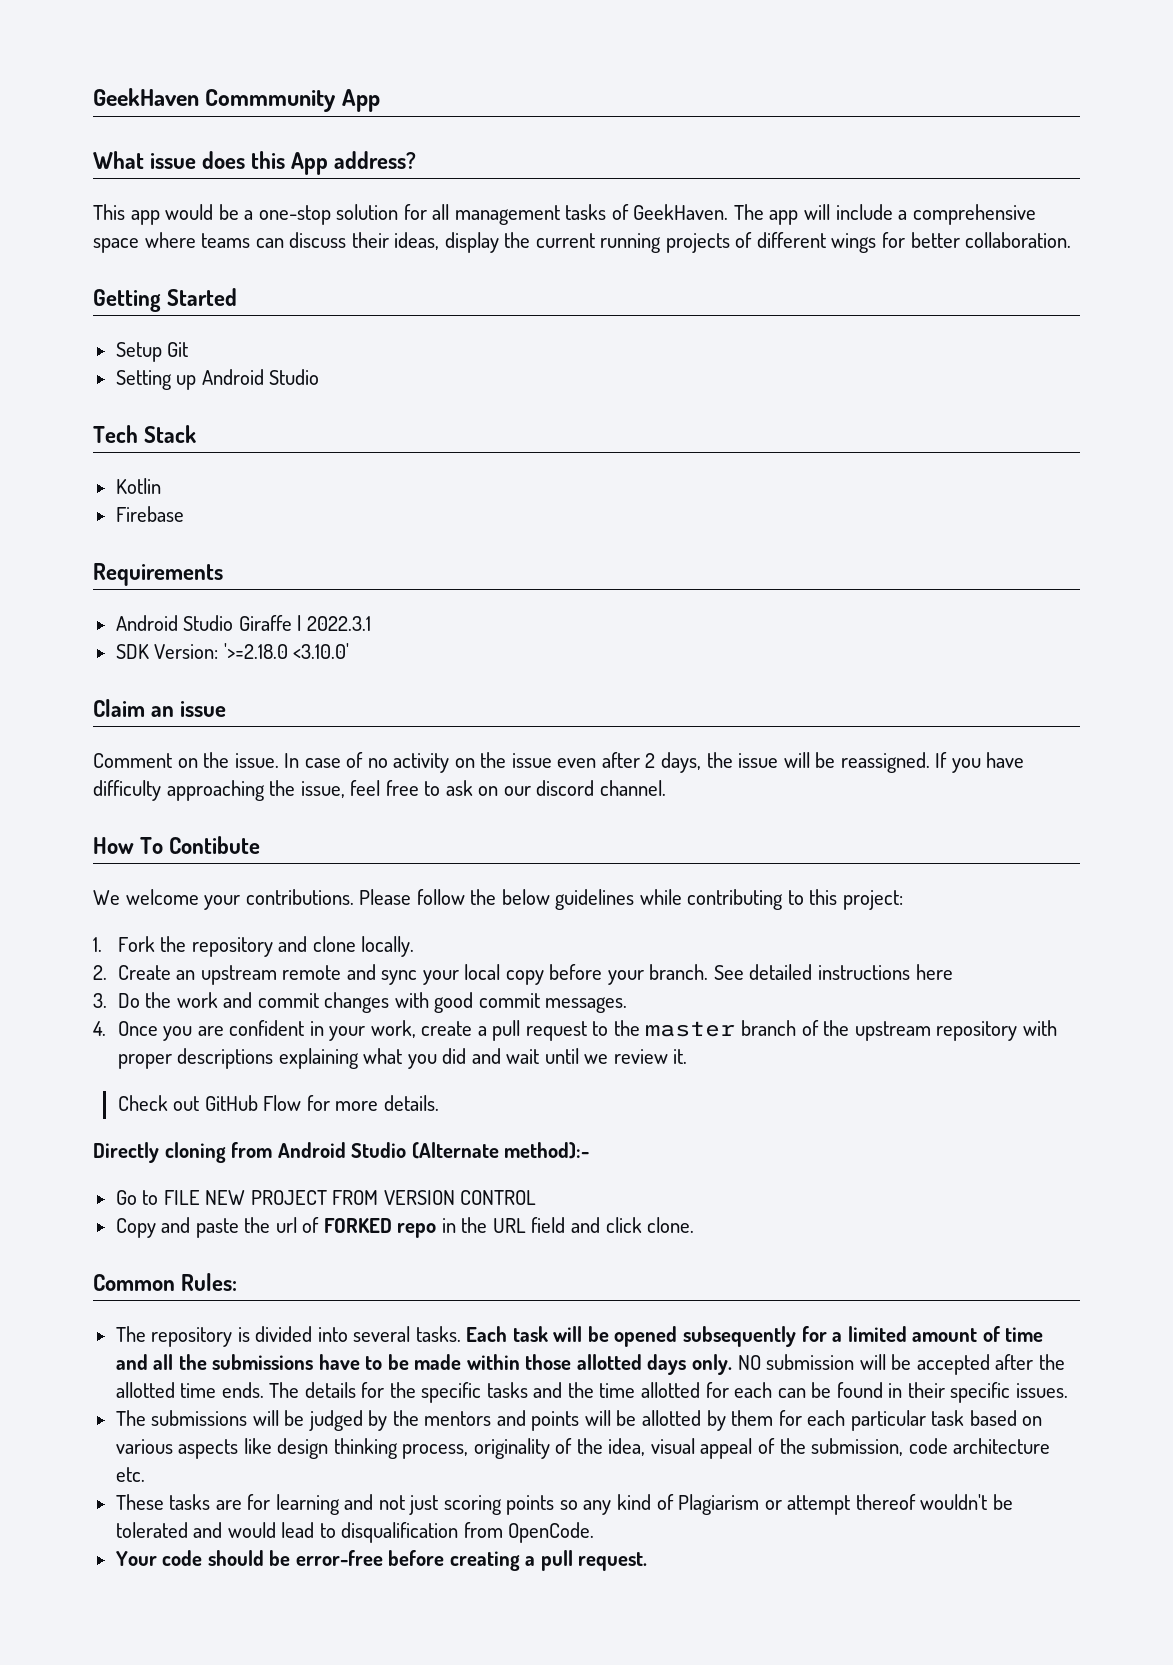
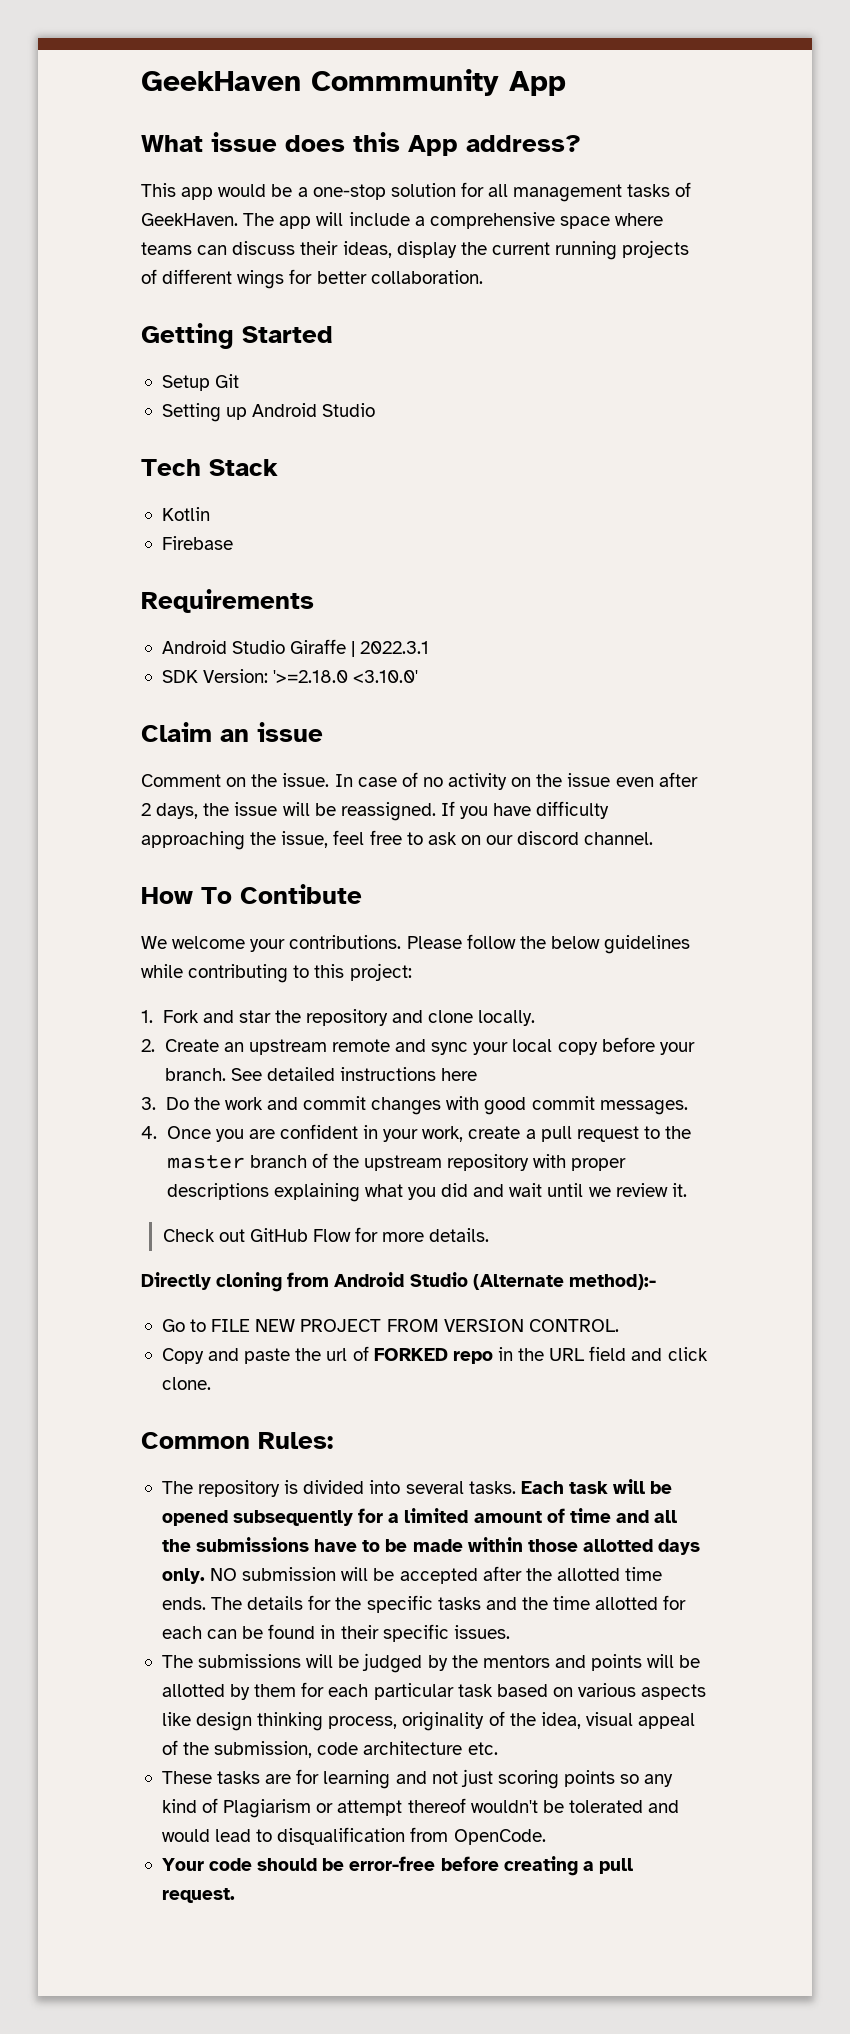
(155, 944) none -> [202,1010,271,1023] and star
[460,1190,537,1205] CONTROL -> [528,1319,619,1332] CONTROL.

